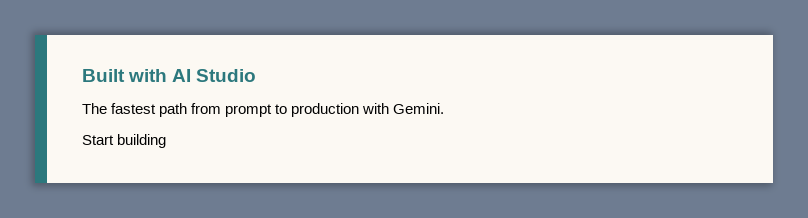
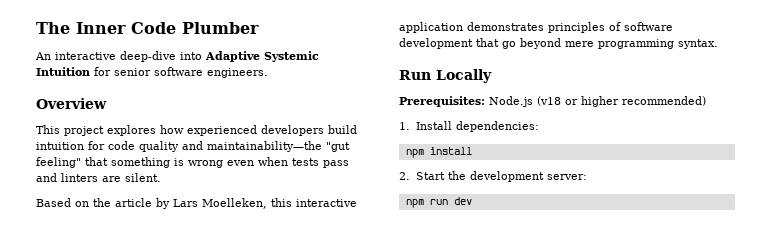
[82,69,257,82] [82,103,445,117] [82,134,167,148] Built with AI Studio // The fastest path from prompt to production with Gemini. // Start building -> [36,22,259,34] [35,51,319,62] [36,67,268,78] [36,98,107,109] [36,125,357,136] [36,141,350,152] [36,157,349,168] [36,173,161,182] [36,198,357,209] [399,22,673,33] [399,38,718,49] [399,69,492,83] [399,96,706,107] [399,121,539,132] [405,147,472,158] [399,171,587,182] [405,197,472,208] The Inner Code Plumber // An interactive deep-dive into Adaptive Systemic Intuition for senior software engineers. // Overview // This project explores how experienced developers build intuition for code quality and maintainability—the "gut feeling" that something is wrong even when tests pass and linters are silent. // Based on the article by Lars Moelleken, this interactive application demonstrates principles of software development that go beyond mere programming syntax. // Run Locally // Prerequisites: Node.js (v18 or higher recommended) // 1. Install dependencies: // npm install // 2. Start the development server: // npm run dev

